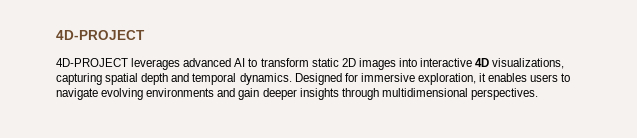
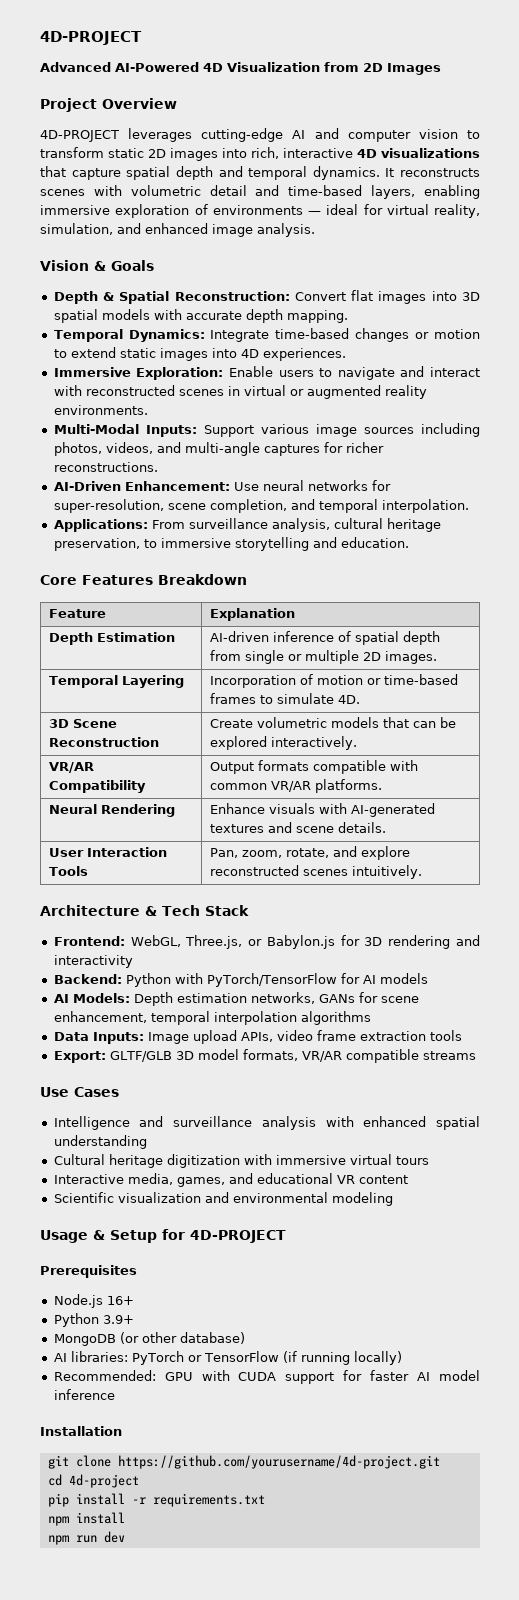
[56,30,145,40] [56,58,246,70] 4D-PROJECT // 4D-PROJECT leverages advanced AI -> [40,31,142,45] [40,62,441,75] [40,98,177,112] [40,128,458,142] 4D-PROJECT // Advanced AI-Powered 4D Visualization from 2D Images // Project Overview // 4D-PROJECT leverages cutting-edge AI and computer vision
(417, 62) none -> [251,147,279,159] rich,
[492,58,565,69] [56,73,102,85] visualizations, capturing -> [381,148,480,158] [40,166,121,180] visualizations that capture
[294,73,571,85] [56,88,538,100] Designed for immersive exploration, it enables users to navigate evolving environments and gain deeper insights through multidimensional perspectives. -> [385,168,480,177] [40,185,480,199] [40,204,480,218] [40,223,315,237] [40,260,154,271] [53,290,480,304] [53,309,348,323] [53,328,481,342] [53,347,346,361] [53,366,480,380] [53,385,427,399] [53,405,148,415] [53,423,481,437] [53,442,384,456] [53,462,158,472] [53,480,391,491] [53,499,469,513] [53,518,441,532] [53,537,409,551] [40,574,247,585] [49,609,107,618] [210,608,296,621] [49,632,176,645] [210,631,441,645] [210,650,438,664] [49,675,185,688] [210,674,459,688] [210,693,361,704] [49,719,118,728] [49,737,160,747] [210,717,457,728] [210,736,358,750] [49,762,95,773] [49,780,147,793] [210,760,419,774] [210,779,383,793] [49,804,176,817] [210,803,436,817] [210,822,387,833] [49,847,168,857] [49,866,89,876] [210,846,411,860] [210,865,423,879] [40,905,249,916] [53,935,480,949] [53,955,133,968] [53,973,428,987] [53,992,419,1006] [53,1011,371,1025] [53,1030,462,1044] [53,1049,476,1063] [40,1087,119,1097] [53,1116,480,1130] [53,1135,147,1149] [53,1154,429,1168] [53,1173,408,1187] [53,1192,393,1206] [40,1229,286,1243] [40,1265,137,1278] [53,1294,134,1308] [53,1313,134,1327] [53,1332,245,1346] [53,1351,402,1365] [53,1370,480,1384] [53,1389,115,1400] [40,1426,122,1436] [47,1455,440,1469] [47,1474,139,1488] [47,1493,265,1507] [47,1512,125,1526] [47,1531,125,1545] It reconstructs scenes with volumetric detail and time-based layers, enabling immersive exploration of environments — ideal for virtual reality, simulation, and enhanced image analysis. // Vision & Goals // Depth & Spatial Reconstruction: Convert flat images into 3D spatial models with accurate depth mapping. // Temporal Dynamics: Integrate time-based changes or motion to extend static images into 4D experiences. // Immersive Exploration: Enable users to navigate and interact with reconstructed scenes in virtual or augmented reality environments. // Multi-Modal Inputs: Support various image sources including photos, videos, and multi-angle captures for richer reconstructions. // AI-Driven Enhancement: Use neural networks for super-resolution, scene completion, and temporal interpolation. // Applications: From surveillance analysis, cultural heritage preservation, to immersive storytelling and education. // Core Features Breakdown // Feature | Explanation // Depth Estimation | AI-driven inference of spatial depth from single or multiple 2D images. // Temporal Layering | Incorporation of motion or time-based frames to simulate 4D. // 3D Scene Reconstruction | Create volumetric models that can be explored interactively. // VR/AR Compatibility | Output formats compatible with common VR/AR platforms. // Neural Rendering | Enhance visuals with AI-generated textures and scene details. // User Interaction Tools | Pan, zoom, rotate, and explore reconstructed scenes intuitively. // Architecture & Tech Stack // Frontend: WebGL, Three.js, or Babylon.js for 3D rendering and interactivity // Backend: Python with PyTorch/TensorFlow for AI models // AI Models: Depth estimation networks, GANs for scene enhancement, temporal interpolation algorithms // Data Inputs: Image upload APIs, video frame extraction tools // Export: GLTF/GLB 3D model formats, VR/AR compatible streams // Use Cases // Intelligence and surveillance analysis with enhanced spatial understanding // Cultural heritage digitization with immersive virtual tours // Interactive media, games, and educational VR content // Scientific visualization and environmental modeling // Usage & Setup for 4D-PROJECT // Prerequisites // Node.js 16+ // Python 3.9+ // MongoDB (or other database) // AI libraries: PyTorch or TensorFlow (if running locally) // Recommended: GPU with CUDA support for faster AI model inference // Installation // git clone https://github.com/yourusername/4d-project.git // cd 4d-project // pip install -r requirements.txt // npm install // npm run dev

